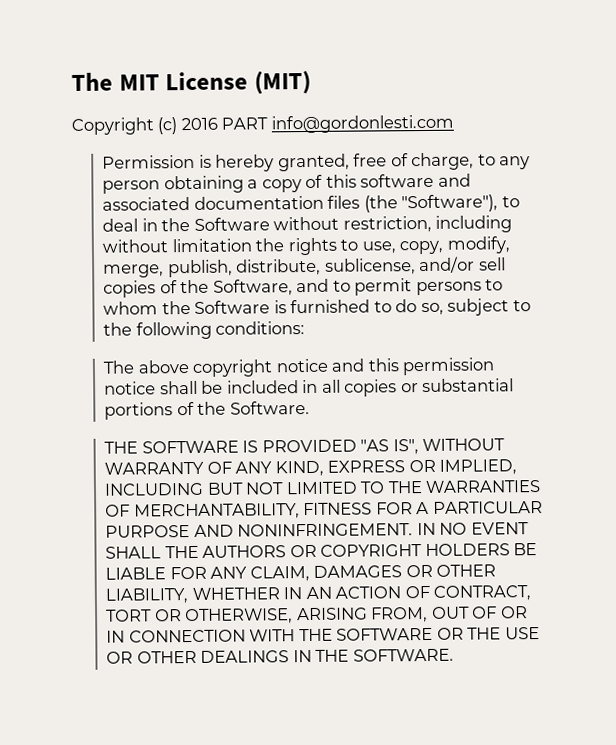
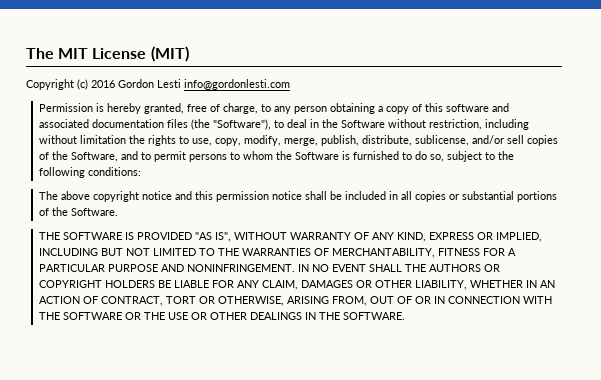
[221,117,269,130] PART -> [118,79,181,88] Gordon Lesti

